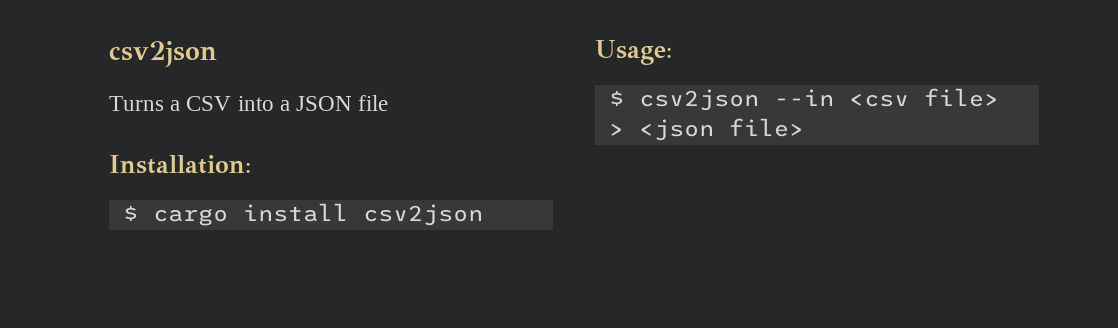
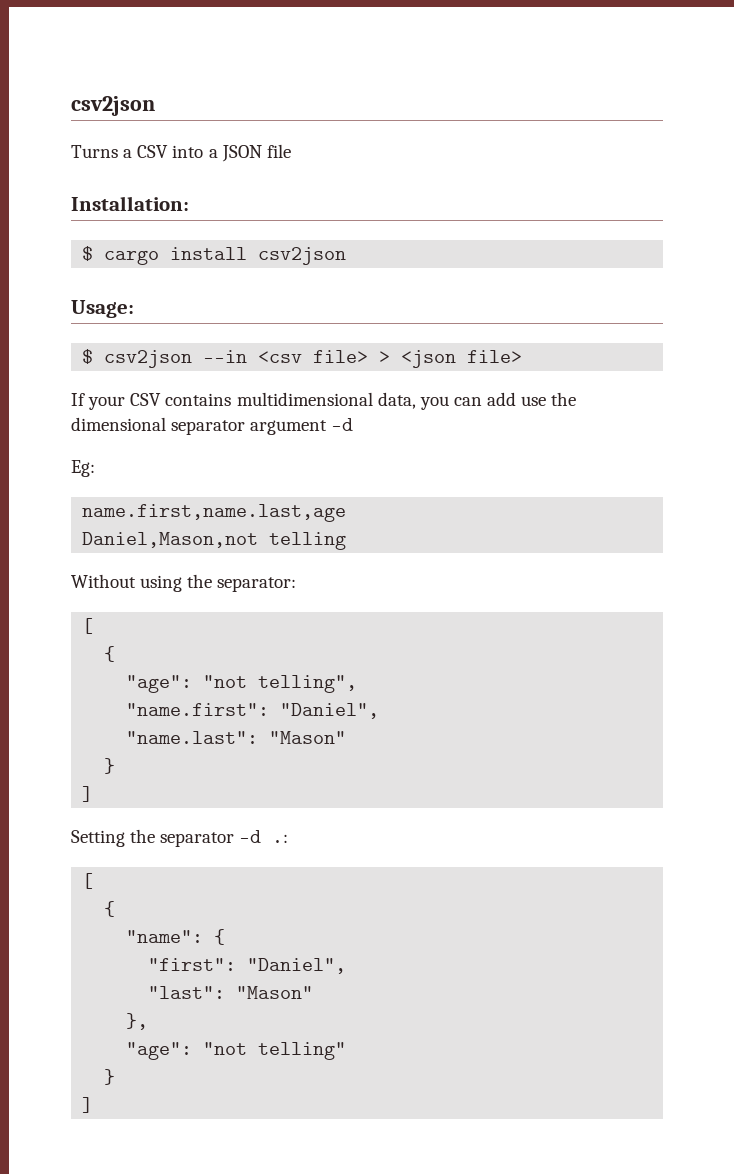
(804, 127) none -> [71,392,577,410] [71,417,354,435] [71,460,95,477] [82,504,347,522] [82,532,347,550] [71,574,297,592] [82,618,94,634] [104,646,116,662] [126,675,358,693] [126,703,380,719] [126,731,347,744] [104,758,116,774] [82,786,94,802] [71,829,289,847] [82,873,94,889] [104,901,116,917] [126,929,226,945] [148,958,347,974] [148,986,314,999] [126,1013,149,1030] [126,1042,347,1060] [104,1069,116,1085] [82,1097,94,1113] // If your CSV contains multidimensional data, you can add use the dimensional separator argument -d // Eg: // name.first,name.last,age // Daniel,Mason,not telling // Without using the separator: // [ // { // "age": "not telling", // "name.first": "Daniel", // "name.last": "Mason" // } // ] // Setting the separator -d .: // [ // { // "name": { // "first": "Daniel", // "last": "Mason" // }, // "age": "not telling" // } // ]

